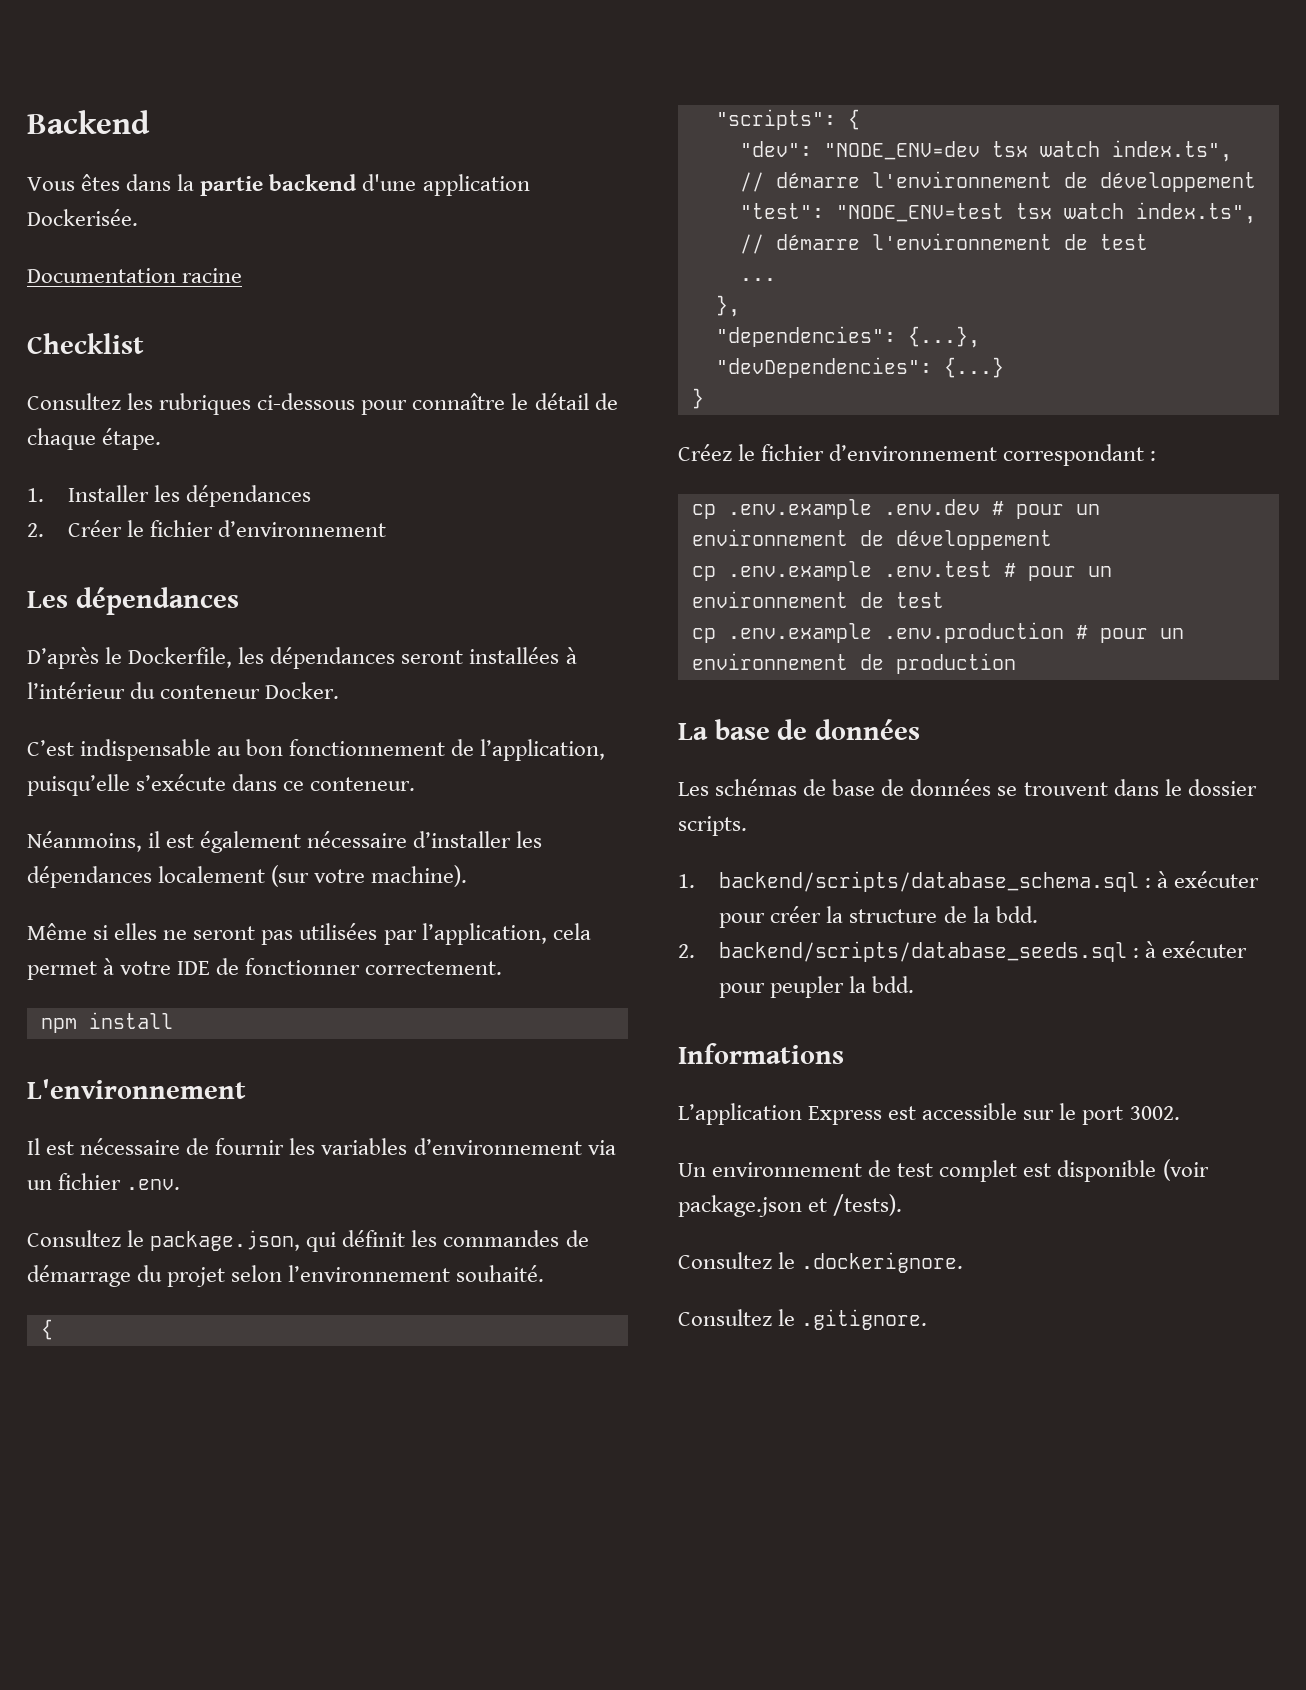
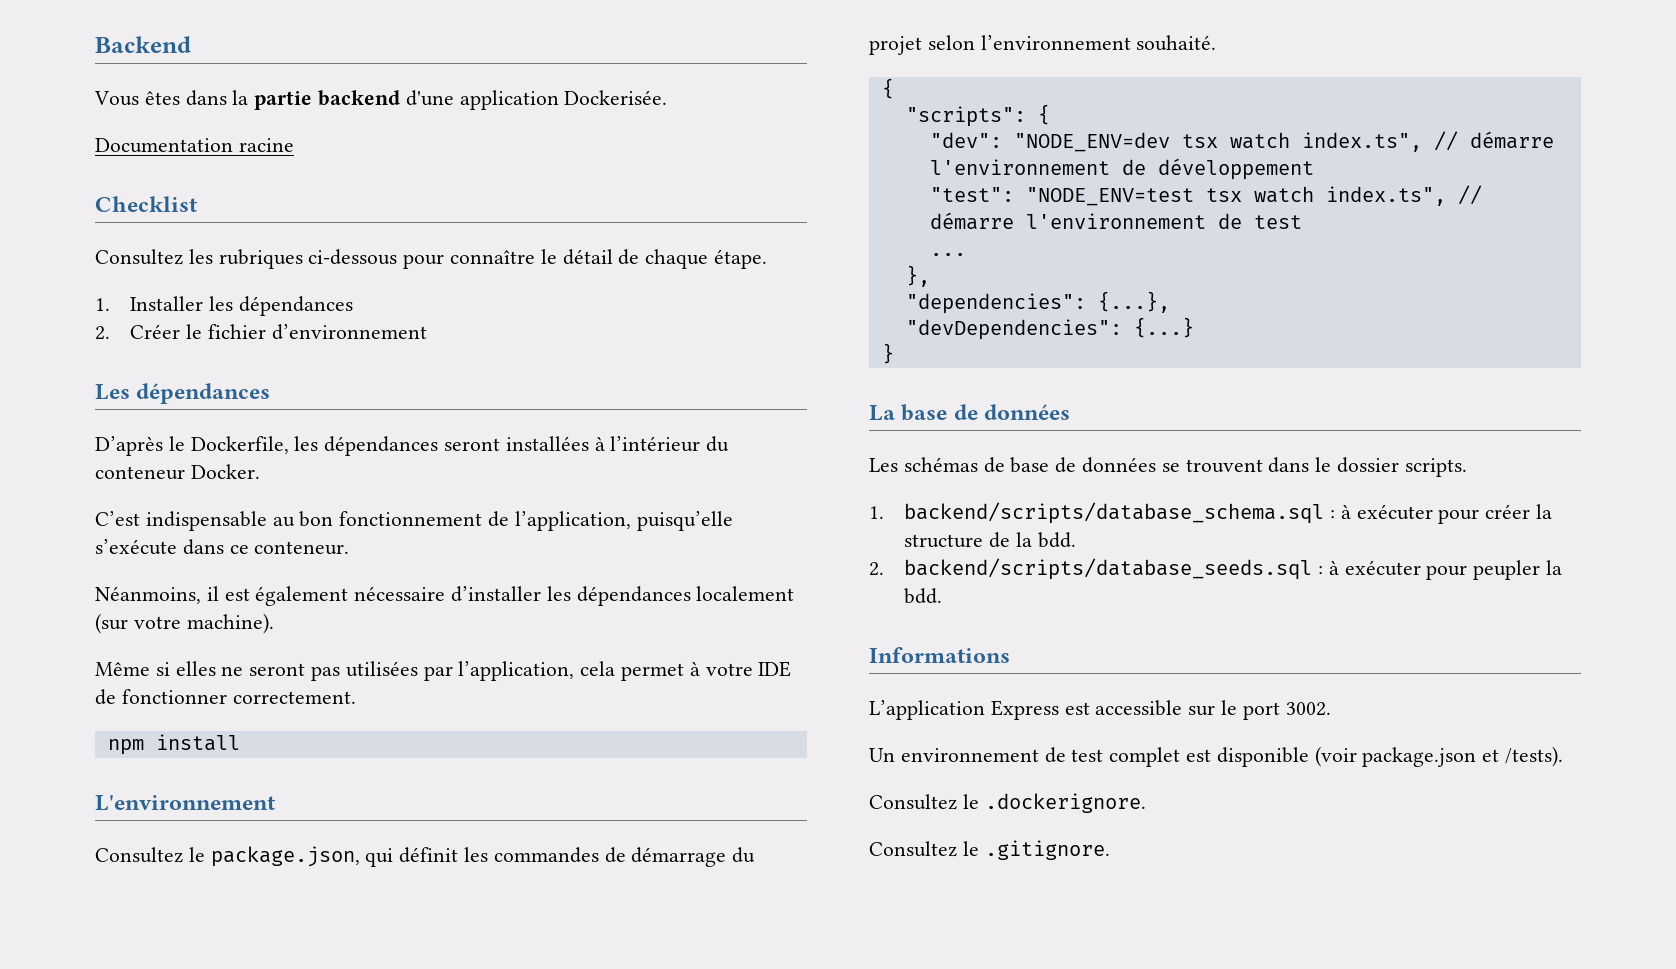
[27,1138,616,1155] [27,1173,181,1190] // Il est nécessaire de fournir les variables d’environnement via un fichier .env. -> (276, 803) none
[678,444,1157,466] [691,499,1100,519] [691,529,1052,550] [691,561,1112,581] [691,591,944,608] [691,622,1184,643] [691,653,1016,674] // Créez le fichier d’environnement correspondant : // cp .env.example .env.dev # pour un environnement de développement // cp .env.example .env.test # pour un environnement de test // cp .env.example .env.production # pour un environnement de production -> (894, 353) none

